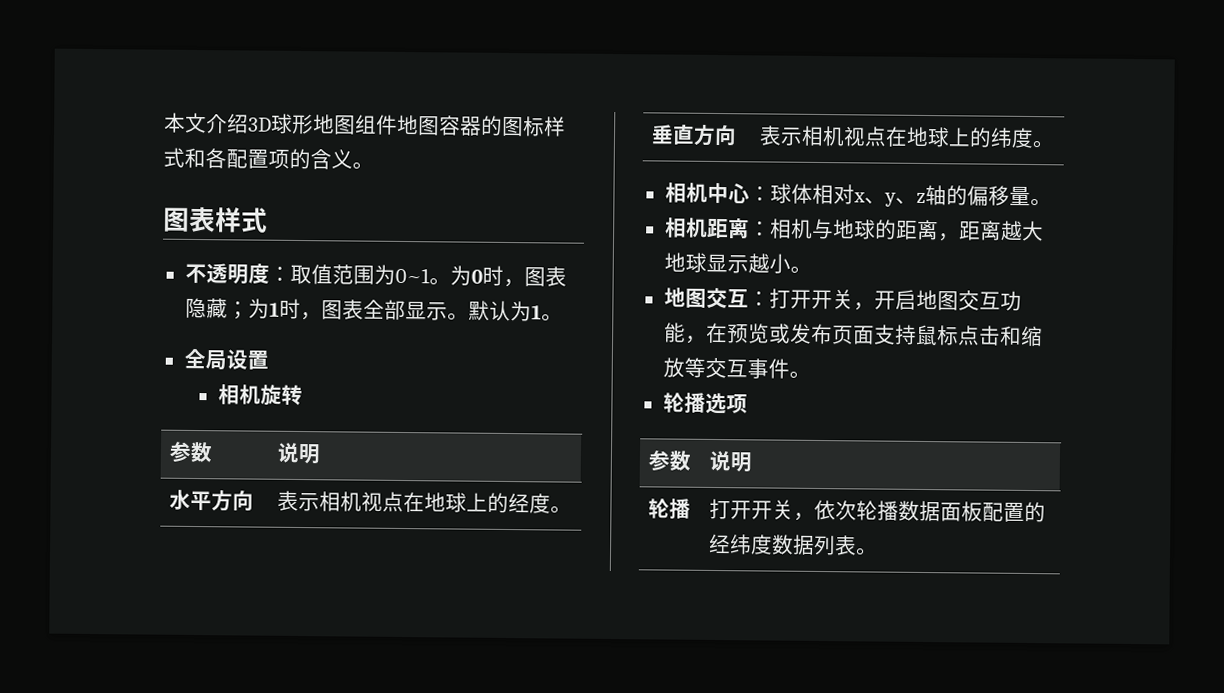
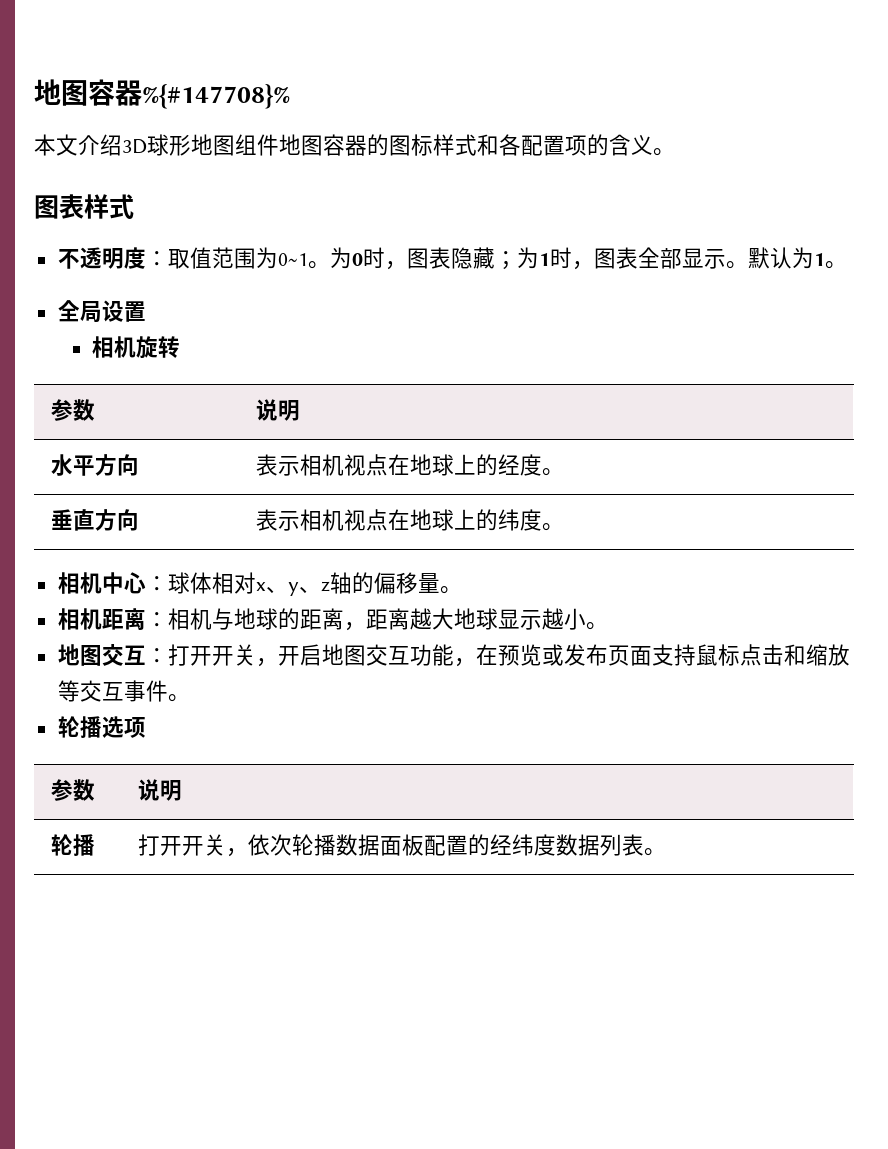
(164, 122) none -> [34,79,290,109] 地图容器%{#147708}% //

